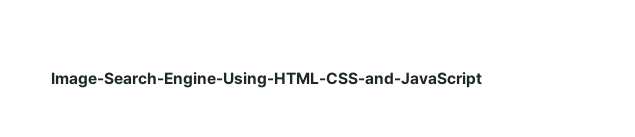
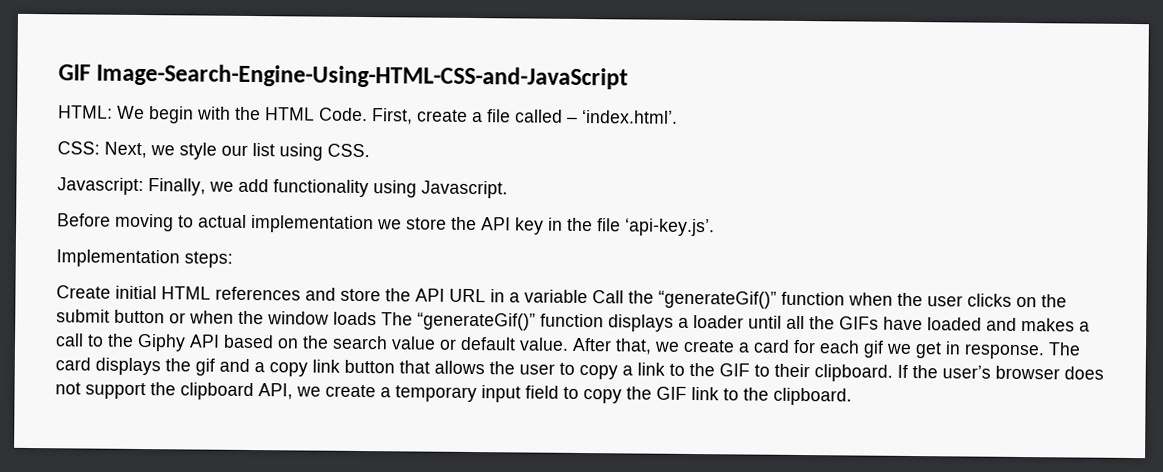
(51, 80) none -> [58,64,91,81] GIF
(482, 80) none -> [58,105,678,125] [57,141,370,161] [57,177,508,199] [57,213,715,237] [56,249,233,268] [56,285,1067,309] [56,309,1090,332] [55,333,1081,360] [55,357,1104,382] [55,382,852,406] // HTML: We begin with the HTML Code. First, create a file called – ‘index.html’. // CSS: Next, we style our list using CSS. // Javascript: Finally, we add functionality using Javascript. // Before moving to actual implementation we store the API key in the file ‘api-key.js’. // Implementation steps: // Create initial HTML references and store the API URL in a variable Call the “generateGif()” function when the user clicks on the submit button or when the window loads The “generateGif()” function displays a loader until all the GIFs have loaded and makes a call to the Giphy API based on the search value or default value. After that, we create a card for each gif we get in response. The card displays the gif and a copy link button that allows the user to copy a link to the GIF to their clipboard. If the user’s browser does not support the clipboard API, we create a temporary input field to copy the GIF link to the clipboard.

